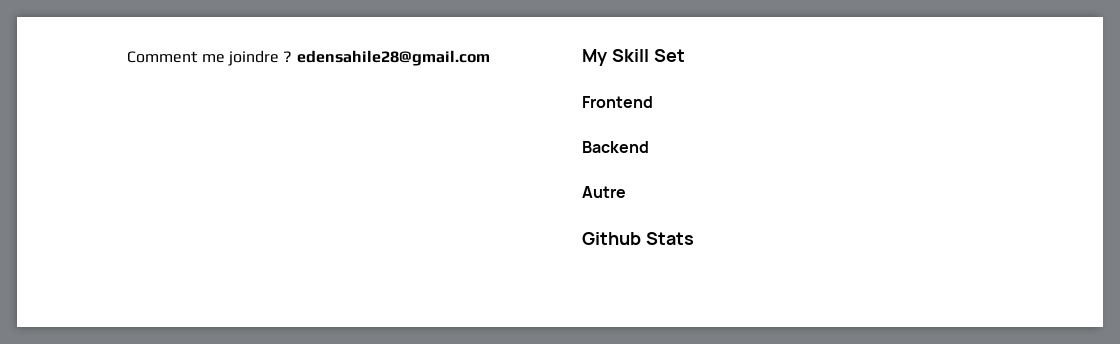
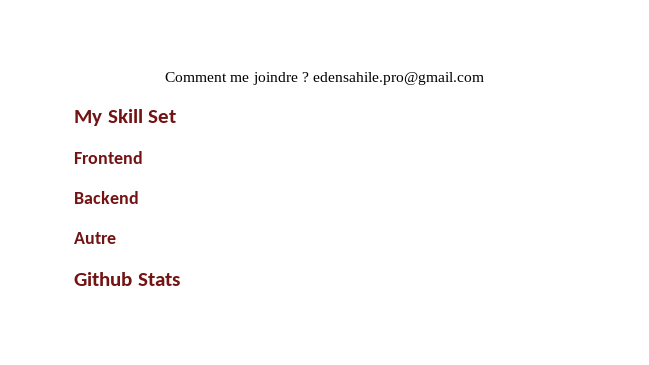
[296,50,490,66] edensahile28@gmail.com -> [312,72,484,85] edensahile.pro@gmail.com

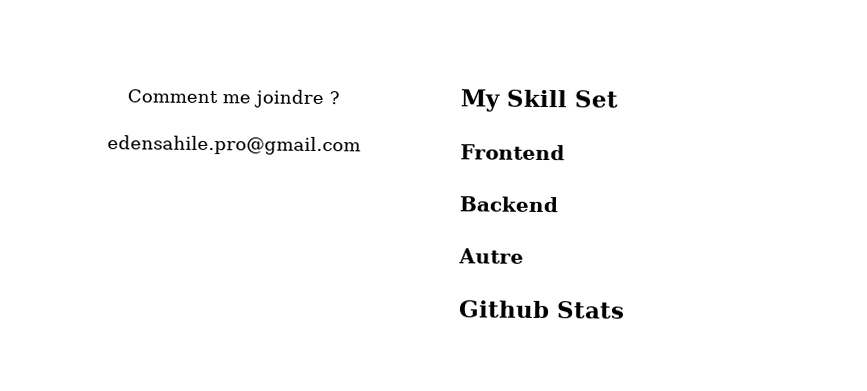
(309, 77) none -> (340, 98) //

